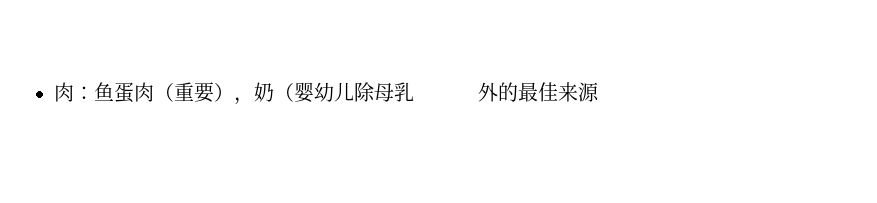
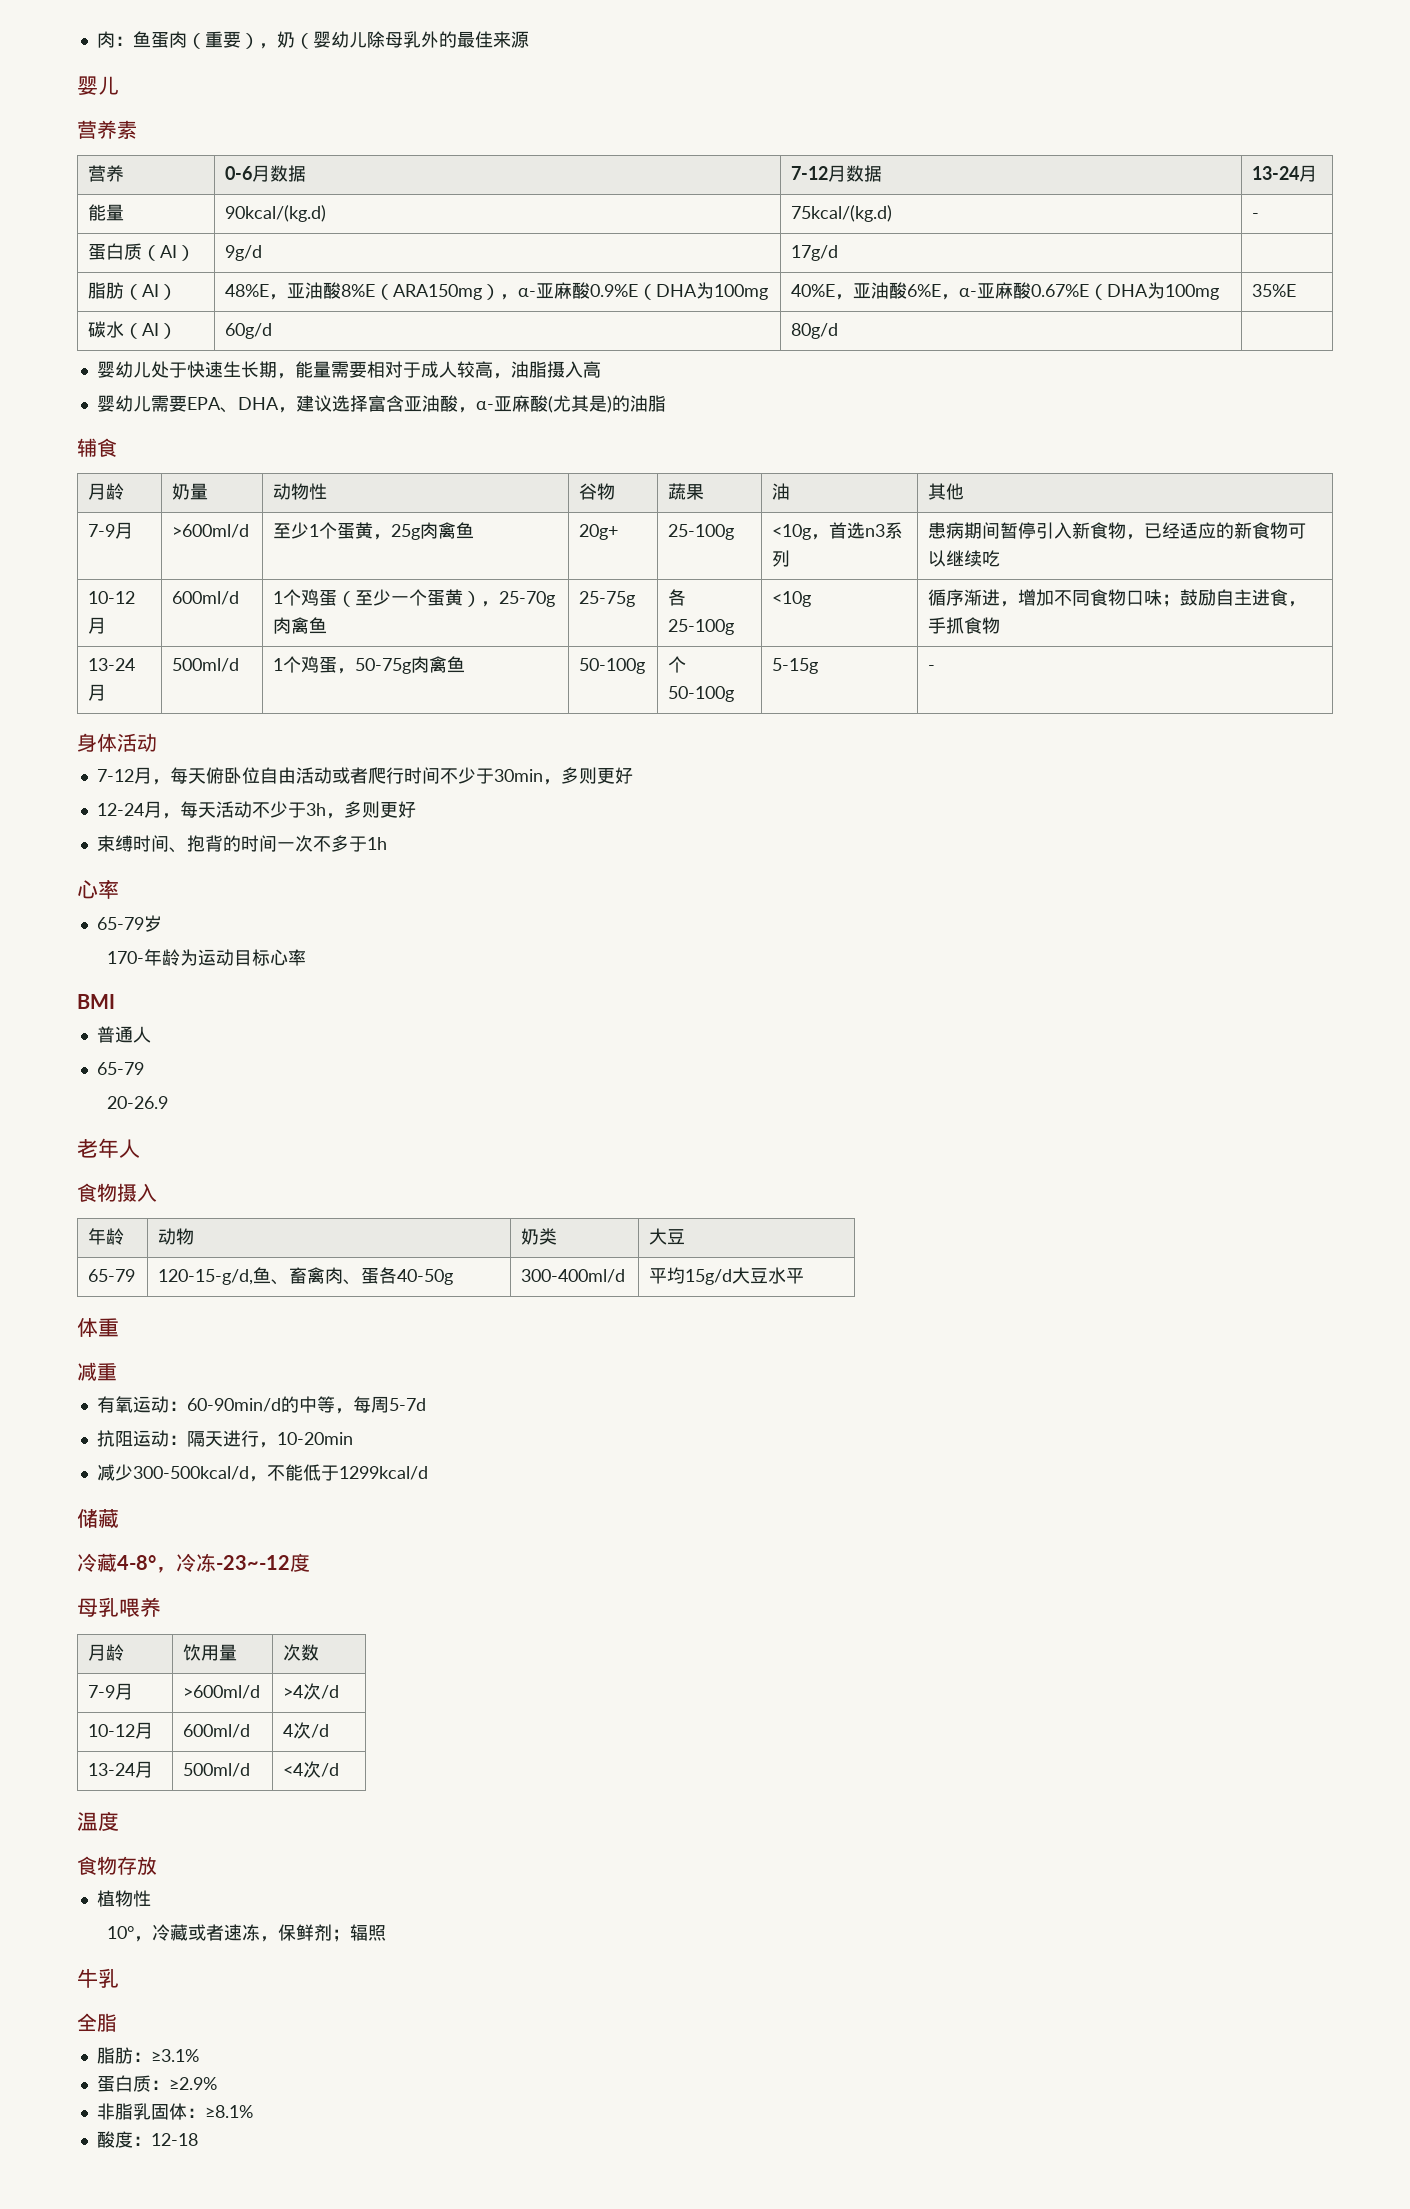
(599, 92) none -> [77,76,119,95] [77,120,137,139] [88,165,125,182] [225,165,307,182] [791,165,883,182] [1252,165,1318,182] [88,204,125,221] [225,205,327,222] [791,205,893,222] [1252,213,1260,219] [88,243,196,261] [225,245,263,261] [791,245,839,261] [88,282,178,300] [225,282,769,300] [791,282,1220,300] [1252,284,1297,297] [88,321,178,339] [225,323,273,339] [791,323,839,339] [96,361,601,379] [96,395,666,413] [77,438,117,457] [88,483,125,500] [172,483,209,500] [273,483,328,500] [579,483,616,500] [668,483,705,500] [772,483,791,500] [928,483,965,500] [88,522,134,539] [172,524,250,538] [273,522,475,540] [579,524,619,540] [668,524,735,540] [772,522,904,540] [772,550,791,567] [928,522,1307,540] [928,550,1001,567] [88,591,136,604] [88,617,107,634] [172,591,240,605] [273,589,556,607] [273,617,328,634] [579,591,636,607] [668,589,687,606] [668,619,735,635] [772,591,812,607] [928,589,1307,607] [928,617,1001,634] [88,658,136,671] [88,684,107,701] [172,658,240,672] [273,656,466,674] [579,658,646,674] [668,656,687,673] [668,686,735,702] [772,658,819,674] [928,665,936,671] [77,733,157,752] [96,767,633,785] [96,801,416,819] [96,835,387,853] [77,879,119,899] [96,915,162,932] [106,949,306,966] [77,994,115,1009] [96,1026,151,1043] [96,1062,144,1075] [106,1096,168,1109] [77,1138,140,1158] [77,1183,157,1202] [88,1228,125,1245] [158,1228,195,1245] [521,1228,558,1245] [649,1228,686,1245] [88,1269,136,1282] [158,1267,454,1285] [521,1269,626,1283] [649,1267,805,1285] [77,1318,119,1337] [77,1362,117,1381] [96,1396,426,1414] [96,1430,353,1448] [96,1464,428,1482] [77,1509,119,1529] [77,1553,310,1573] [77,1597,161,1617] [88,1644,125,1661] [183,1644,238,1661] [283,1644,320,1661] [88,1683,134,1700] [183,1685,261,1699] [283,1683,340,1700] [88,1722,154,1739] [183,1724,251,1738] [283,1722,330,1739] [88,1761,154,1778] [183,1763,251,1777] [283,1761,340,1778] [77,1811,119,1831] [77,1856,157,1875] [96,1890,151,1907] [106,1924,386,1942] [77,1968,119,1988] [77,2013,117,2032] [96,2047,199,2064] [96,2075,217,2092] [96,2103,253,2120] [96,2131,198,2148] // 婴儿 // 营养素 // 营养 | 0-6月数据 | 7-12月数据 | 13-24月 // 能量 | 90kcal/(kg.d) | 75kcal/(kg.d) | - // 蛋白质（AI） | 9g/d | 17g/d | // 脂肪（AI） | 48%E，亚油酸8%E（ARA150mg），α-亚麻酸0.9%E（DHA为100mg | 40%E，亚油酸6%E，α-亚麻酸0.67%E（DHA为100mg | 35%E // 碳水（AI） | 60g/d | 80g/d | // 婴幼儿处于快速生长期，能量需要相对于成人较高，油脂摄入高 // 婴幼儿需要EPA、DHA，建议选择富含亚油酸，α-亚麻酸(尤其是)的油脂 // 辅食 // 月龄 | 奶量 | 动物性 | 谷物 | 蔬果 | 油 | 其他 // 7-9月 | >600ml/d | 至少1个蛋黄，25g肉禽鱼 | 20g+ | 25-100g | <10g，首选n3系列 | 患病期间暂停引入新食物，已经适应的新食物可以继续吃 // 10-12月 | 600ml/d | 1个鸡蛋（至少一个蛋黄），25-70g肉禽鱼 | 25-75g | 各25-100g | <10g | 循序渐进，增加不同食物口味；鼓励自主进食，手抓食物 // 13-24月 | 500ml/d | 1个鸡蛋，50-75g肉禽鱼 | 50-100g | 个50-100g | 5-15g | - // 身体活动 // 7-12月，每天俯卧位自由活动或者爬行时间不少于30min，多则更好 // 12-24月，每天活动不少于3h，多则更好 // 束缚时间、抱背的时间一次不多于1h // 心率 // 65-79岁 // 170-年龄为运动目标心率 // BMI // 普通人 // 65-79 // 20-26.9 // 老年人 // 食物摄入 // 年龄 | 动物 | 奶类 | 大豆 // 65-79 | 120-15-g/d,鱼、畜禽肉、蛋各40-50g | 300-400ml/d | 平均15g/d大豆水平 // 体重 // 减重 // 有氧运动：60-90min/d的中等，每周5-7d // 抗阻运动：隔天进行，10-20min // 减少300-500kcal/d，不能低于1299kcal/d // 储藏 // 冷藏4-8°，冷冻-23~-12度 // 母乳喂养 // 月龄 | 饮用量 | 次数 // 7-9月 | >600ml/d | >4次/d // 10-12月 | 600ml/d | 4次/d // 13-24月 | 500ml/d | <4次/d // 温度 // 食物存放 // 植物性 // 10°，冷藏或者速冻，保鲜剂；辐照 // 牛乳 // 全脂 // 脂肪：≥3.1% // 蛋白质：≥2.9% // 非脂乳固体：≥8.1% // 酸度：12-18

